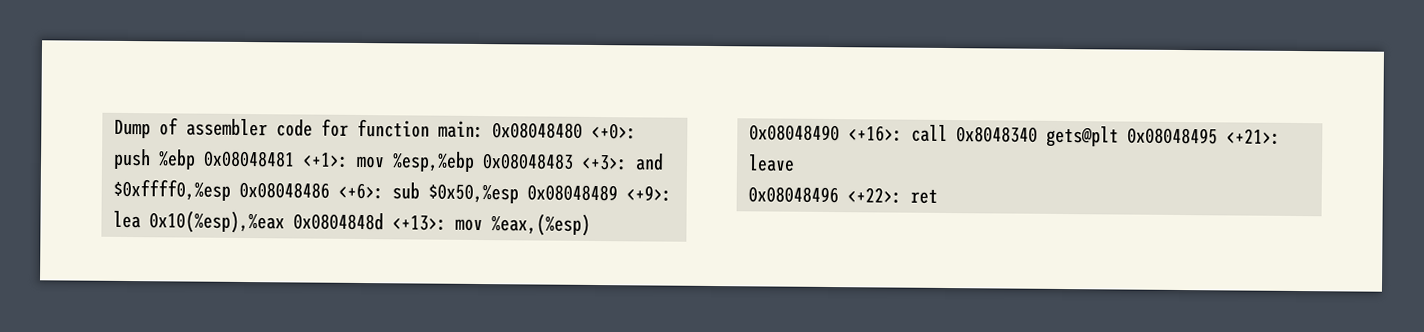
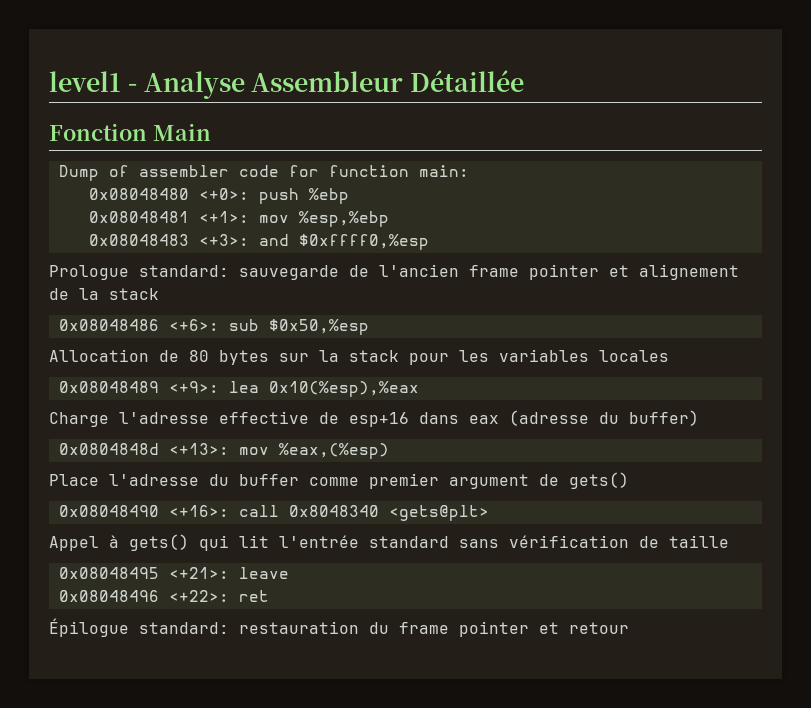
(114, 129) none -> [49,70,524,99] [49,123,211,141] level1 - Analyse Assembleur Détaillée // Fonction Main //
(485, 129) none -> (469, 171) //
(197, 159) none -> (349, 196) //
(476, 161) none -> (389, 219) //
[239,181,673,204] [113,210,592,236] [749,124,1120,148] 0x08048486 <+6>: sub $0x50,%esp 0x08048489 <+9>: lea 0x10(%esp),%eax 0x0804848d <+13>: mov %eax,(%esp) 0x08048490 <+16>: call 0x8048340 gets@plt -> [49,264,739,280] [49,288,159,300] [58,319,369,335] [49,349,669,365] [58,381,419,397] [49,410,699,427] [58,443,389,459] [49,472,629,489] [58,505,489,521] [49,534,729,551] // Prologue standard: sauvegarde de l'ancien frame pointer et alignement de la stack // 0x08048486 <+6>: sub $0x50,%esp // Allocation de 80 bytes sur la stack pour les variables locales // 0x08048489 <+9>: lea 0x10(%esp),%eax // Charge l'adresse effective de esp+16 dans eax (adresse du buffer) // 0x0804848d <+13>: mov %eax,(%esp) // Place l'adresse du buffer comme premier argument de gets() // 0x08048490 <+16>: call 0x8048340 <gets@plt> // Appel à gets() qui lit l'entrée standard sans vérification de taille //
(939, 196) none -> [49,618,629,637] // Épilogue standard: restauration du frame pointer et retour

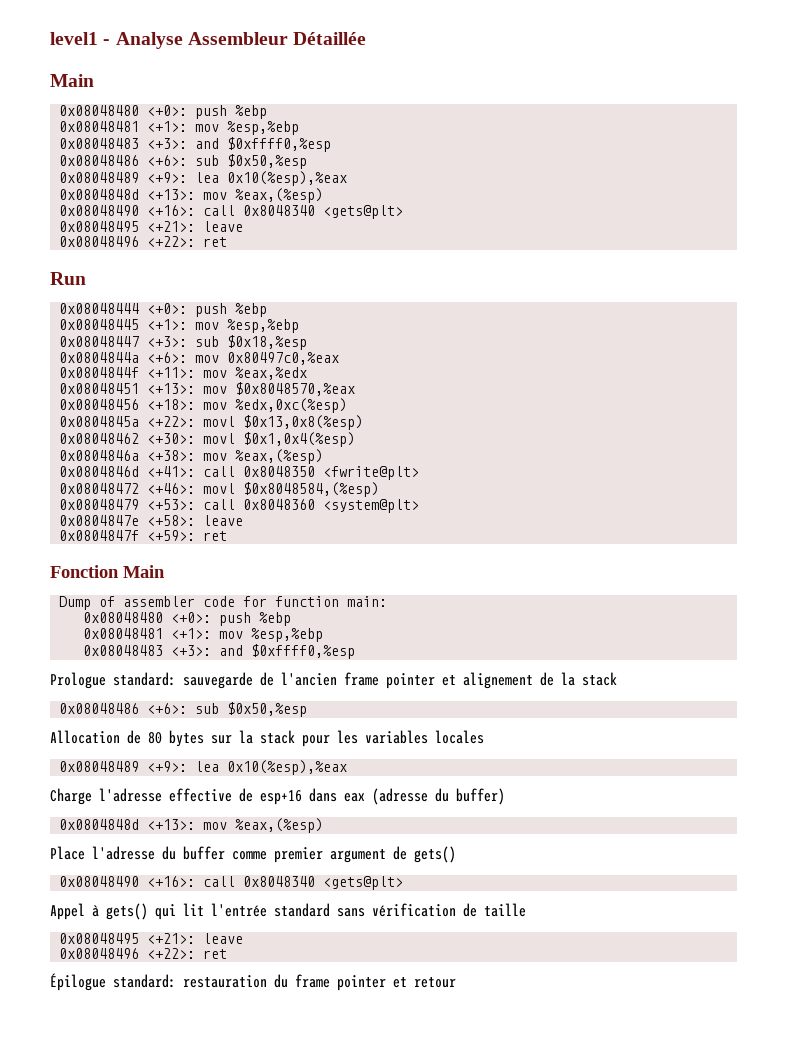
(524, 81) none -> [50,74,94,87] [59,105,268,119] [59,121,300,135] [59,137,332,152] [59,154,308,169] [59,171,348,186] [59,188,324,203] [59,205,404,219] [59,221,244,232] [59,236,228,247] [50,272,86,285] [59,303,268,317] [59,319,300,333] [59,335,308,350] [59,352,340,365] [59,367,308,380] [59,382,356,396] [59,398,348,413] [59,415,364,430] [59,432,356,447] [59,449,324,464] [59,466,420,480] [59,482,380,497] [59,499,420,513] [59,515,244,526] [59,530,228,541] // Main // 0x08048480 <+0>: push %ebp // 0x08048481 <+1>: mov %esp,%ebp // 0x08048483 <+3>: and $0xffff0,%esp // 0x08048486 <+6>: sub $0x50,%esp // 0x08048489 <+9>: lea 0x10(%esp),%eax // 0x0804848d <+13>: mov %eax,(%esp) // 0x08048490 <+16>: call 0x8048340 <gets@plt> // 0x08048495 <+21>: leave // 0x08048496 <+22>: ret // Run // 0x08048444 <+0>: push %ebp // 0x08048445 <+1>: mov %esp,%ebp // 0x08048447 <+3>: sub $0x18,%esp // 0x0804844a <+6>: mov 0x80497c0,%eax // 0x0804844f <+11>: mov %eax,%edx // 0x08048451 <+13>: mov $0x8048570,%eax // 0x08048456 <+18>: mov %edx,0xc(%esp) // 0x0804845a <+22>: movl $0x13,0x8(%esp) // 0x08048462 <+30>: movl $0x1,0x4(%esp) // 0x0804846a <+38>: mov %eax,(%esp) // 0x0804846d <+41>: call 0x8048350 <fwrite@plt> // 0x08048472 <+46>: movl $0x8048584,(%esp) // 0x08048479 <+53>: call 0x8048360 <system@plt> // 0x0804847e <+58>: leave // 0x0804847f <+59>: ret

